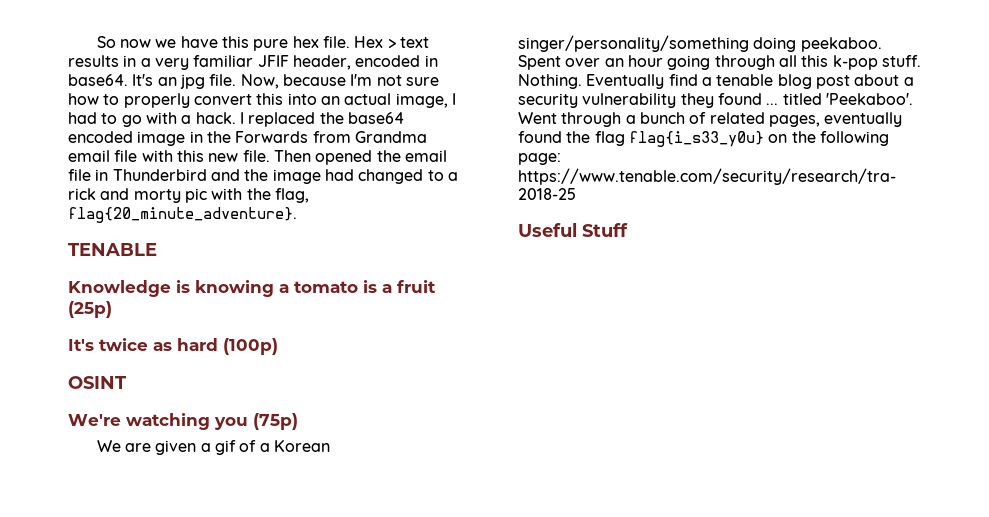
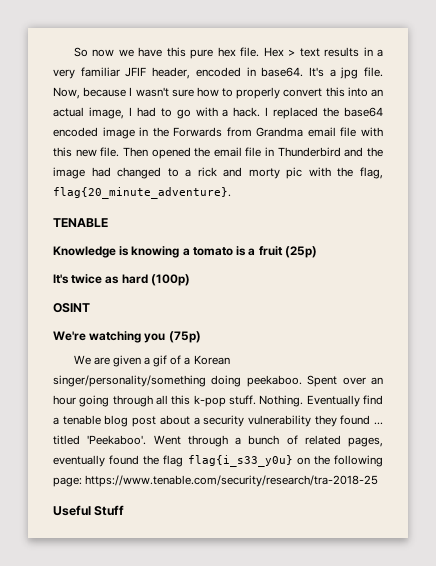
[157,77,177,86] an -> [329,69,336,77] a
[350,74,402,86] I'm not -> [129,87,169,97] I wasn't

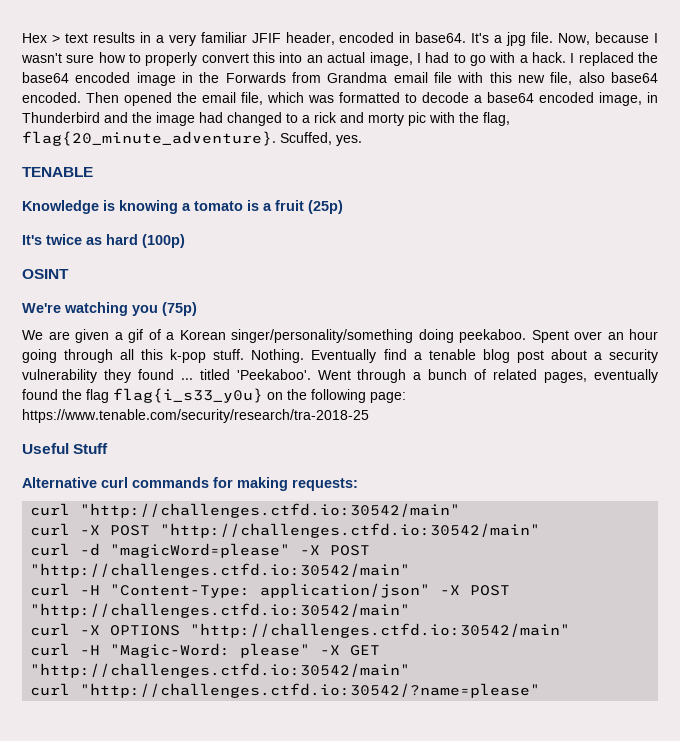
[73,47,260,59] So now we have this pure hex file. -> (22, 38) none
[100,147,262,159] file. Then opened the email file -> [550,72,659,85] [22,92,642,106] file, also base64 encoded. Then opened the email file, which was formatted to decode a base64 encoded image,
(231, 193) none -> [280,132,362,146] Scuffed, yes.
(125, 510) none -> [22,477,358,491] [30,503,461,518] [30,523,541,538] [30,543,371,558] [30,563,411,578] [30,583,511,598] [30,603,411,618] [30,623,571,638] [30,643,381,658] [30,663,411,678] [30,683,541,698] // Alternative curl commands for making requests: // curl "http://challenges.ctfd.io:30542/main" // curl -X POST "http://challenges.ctfd.io:30542/main" // curl -d "magicWord=please" -X POST "http://challenges.ctfd.io:30542/main" // curl -H "Content-Type: application/json" -X POST "http://challenges.ctfd.io:30542/main" // curl -X OPTIONS "http://challenges.ctfd.io:30542/main" // curl -H "Magic-Word: please" -X GET "http://challenges.ctfd.io:30542/main" // curl "http://challenges.ctfd.io:30542/?name=please"

